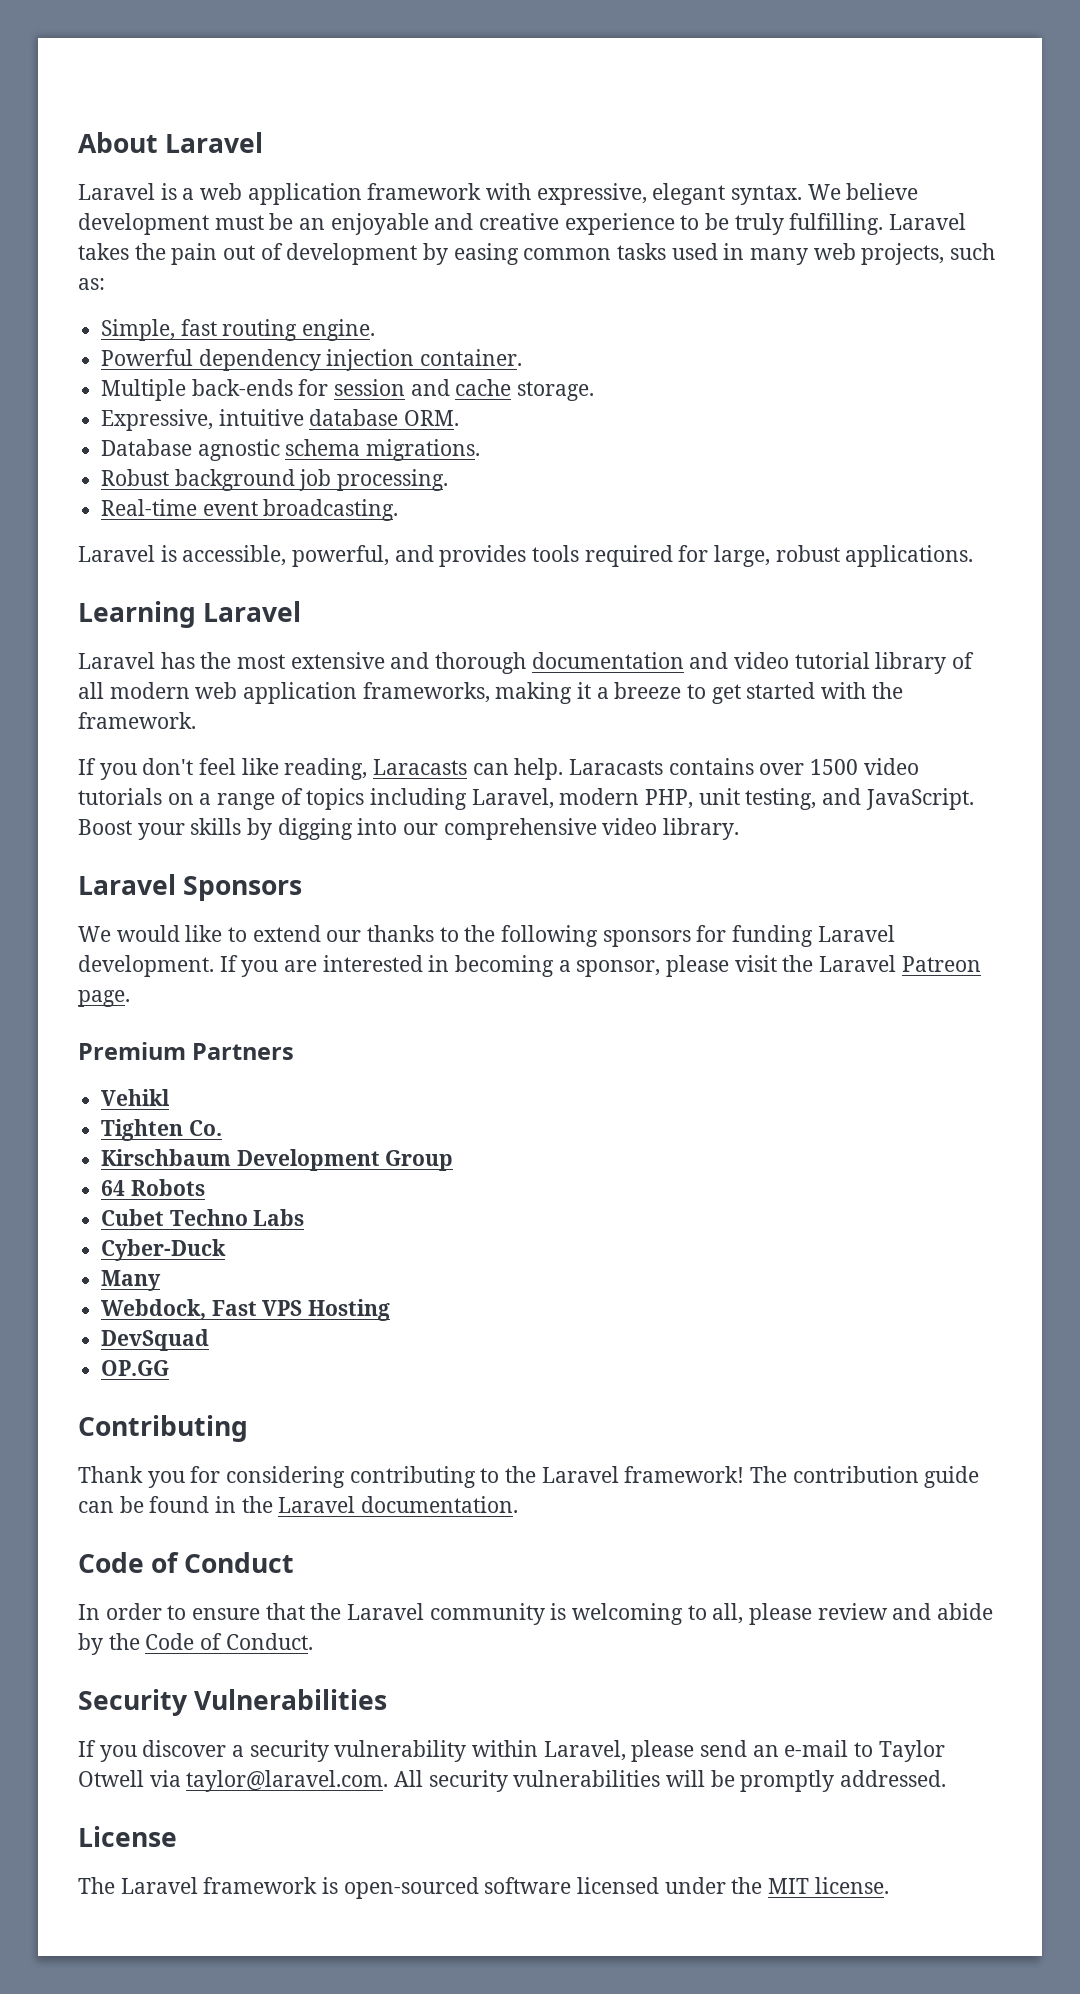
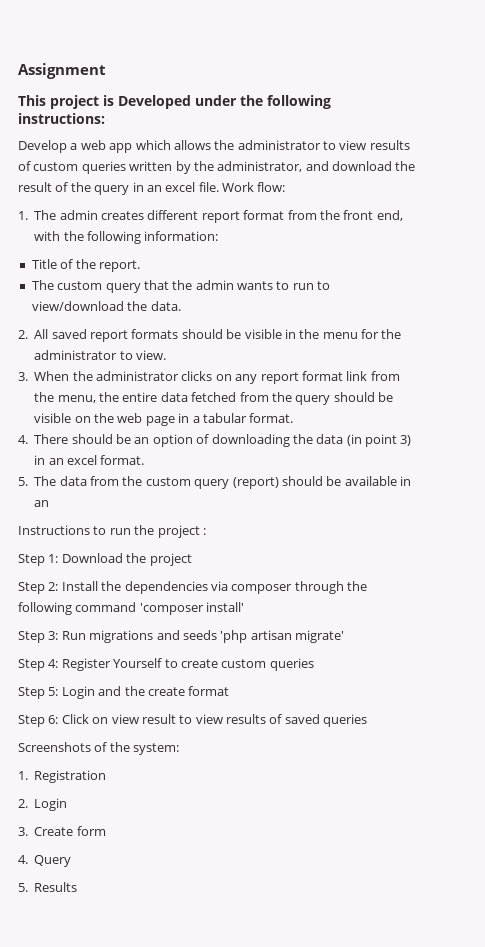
[78,132,264,153] [78,183,919,205] [78,213,967,235] [78,243,996,265] [78,278,105,290] [101,319,376,341] [101,349,523,371] [101,379,595,401] [101,409,460,431] [101,439,481,461] [101,469,449,491] [101,499,399,521] [78,545,974,567] [78,601,302,628] [78,652,975,674] [78,682,903,704] [78,712,196,729] [78,758,919,780] [78,788,974,810] [78,818,740,840] [78,874,303,901] [78,925,895,947] [78,955,981,977] [78,990,130,1007] [78,1042,295,1060] [101,1089,171,1106] [101,1119,222,1141] [101,1149,454,1171] [101,1179,205,1196] [101,1209,305,1226] [101,1239,227,1261] [101,1270,162,1291] [101,1299,391,1321] [101,1329,210,1351] [101,1360,170,1376] [78,1415,248,1442] [78,1466,980,1488] [78,1496,519,1513] [78,1552,295,1573] [78,1603,994,1625] [78,1633,313,1655] [78,1689,388,1716] [78,1740,945,1762] [78,1770,947,1792] [78,1826,177,1847] [78,1877,889,1899] About Laravel // Laravel is a web application framework with expressive, elegant syntax. We believe development must be an enjoyable and creative experience to be truly fulfilling. Laravel takes the pain out of development by easing common tasks used in many web projects, such as: // Simple, fast routing engine. // Powerful dependency injection container. // Multiple back-ends for session and cache storage. // Expressive, intuitive database ORM. // Database agnostic schema migrations. // Robust background job processing. // Real-time event broadcasting. // Laravel is accessible, powerful, and provides tools required for large, robust applications. // Learning Laravel // Laravel has the most extensive and thorough documentation and video tutorial library of all modern web application frameworks, making it a breeze to get started with the framework. // If you don't feel like reading, Laracasts can help. Laracasts contains over 1500 video tutorials on a range of topics including Laravel, modern PHP, unit testing, and JavaScript. Boost your skills by digging into our comprehensive video library. // Laravel Sponsors // We would like to extend our thanks to the following sponsors for funding Laravel development. If you are interested in becoming a sponsor, please visit the Laravel Patreon page. // Premium Partners // Vehikl // Tighten Co. // Kirschbaum Development Group // 64 Robots // Cubet Techno Labs // Cyber-Duck // Many // Webdock, Fast VPS Hosting // DevSquad // OP.GG // Contributing // Thank you for considering contributing to the Laravel framework! The contribution guide can be found in the Laravel documentation. // Code of Conduct // In order to ensure that the Laravel community is welcoming to all, please review and abide by the Code of Conduct. // Security Vulnerabilities // If you discover a security vulnerability within Laravel, please send an e-mail to Taylor Otwell via taylor@laravel.com. All security vulnerabilities will be promptly addressed. // License // The Laravel framework is open-sourced software licensed under the MIT license. -> [18,63,106,79] [18,95,331,109] [18,113,105,124] [18,140,410,153] [18,161,416,174] [18,182,286,195] [18,210,403,223] [34,231,219,244] [31,259,140,272] [31,280,331,293] [31,301,181,311] [18,329,402,342] [34,350,166,360] [18,371,400,384] [34,392,393,405] [34,413,294,426] [18,434,412,447] [34,455,145,465] [18,476,411,489] [34,500,50,507] [18,525,206,538] [18,553,192,566] [18,581,367,594] [18,602,245,615] [18,630,344,643] [18,658,314,671] [18,686,230,699] [18,714,368,727] [18,742,180,755] [18,770,107,783] [18,798,68,811] [18,826,106,836] [18,855,72,867] [18,882,78,892] Assignment // This project is Developed under the following instructions: // Develop a web app which allows the administrator to view results of custom queries written by the administrator, and download the result of the query in an excel file. Work flow: // 1. The admin creates different report format from the front end, with the following information: // Title of the report. // The custom query that the admin wants to run to view/download the data. // 2. All saved report formats should be visible in the menu for the administrator to view. // 3. When the administrator clicks on any report format link from the menu, the entire data fetched from the query should be visible on the web page in a tabular format. // 4. There should be an option of downloading the data (in point 3) in an excel format. // 5. The data from the custom query (report) should be available in an // Instructions to run the project : // Step 1: Download the project // Step 2: Install the dependencies via composer through the following command 'composer install' // Step 3: Run migrations and seeds 'php artisan migrate' // Step 4: Register Yourself to create custom queries // Step 5: Login and the create format // Step 6: Click on view result to view results of saved queries // Screenshots of the system: // 1. Registration // 2. Login // 3. Create form // 4. Query // 5. Results

